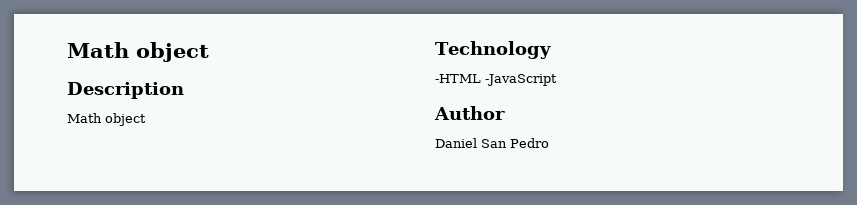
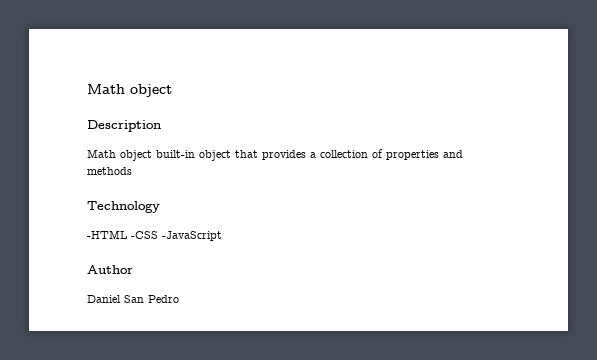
(146, 119) none -> [156,149,463,161] [87,167,132,175] built-in object that provides a collection of properties and methods
(481, 78) none -> [131,231,158,239] -CSS

